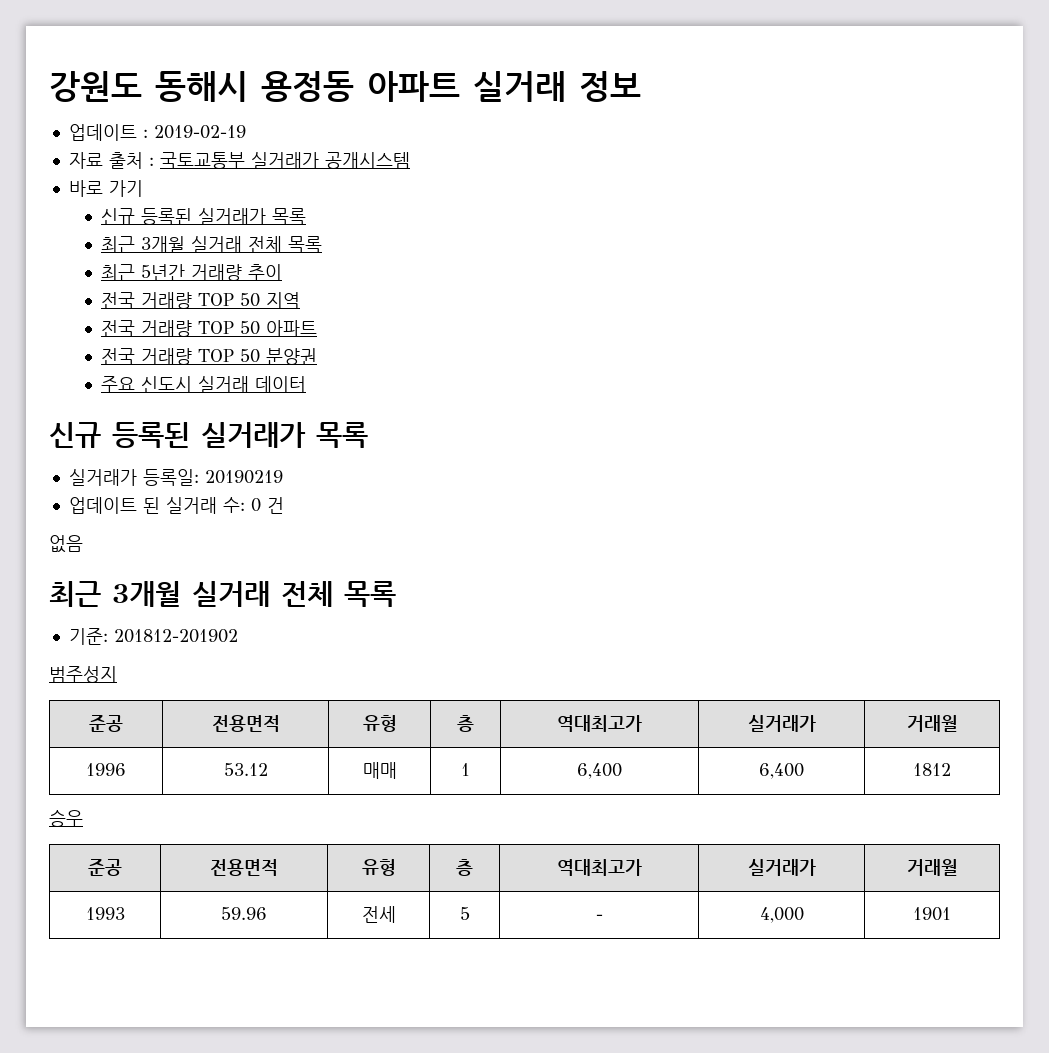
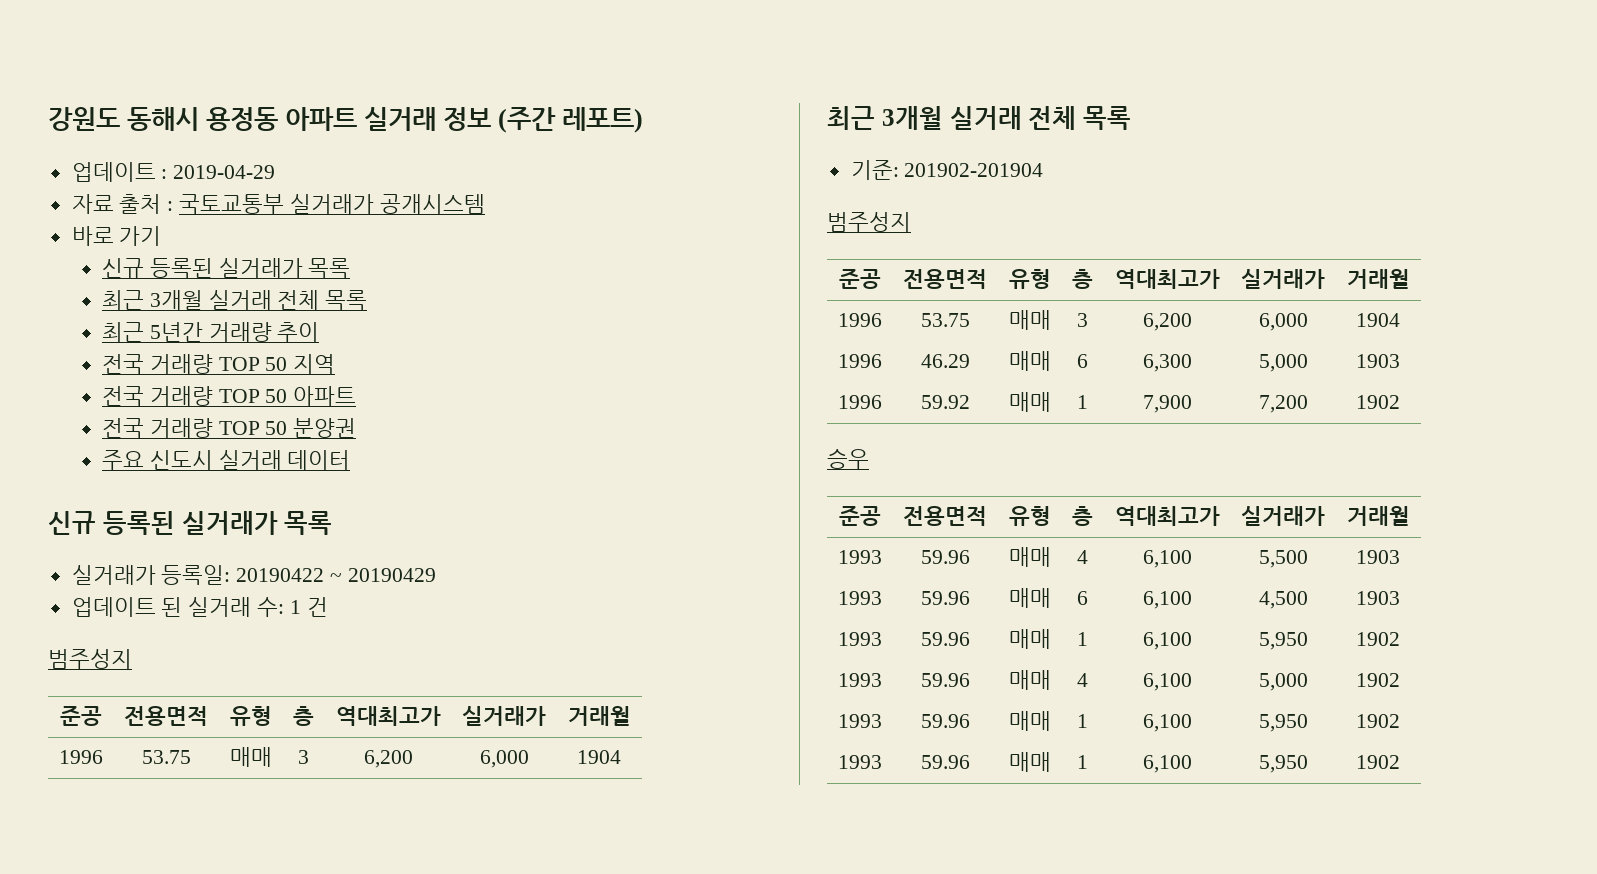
(641, 86) none -> [498,107,644,133] (주간 레포트)
[153,125,246,139] 2019-02-19 -> [173,165,276,179] 2019-04-29
[204,470,283,484] 20190219 -> [236,568,436,582] 20190422 ~ 20190429
[250,498,261,512] 0 -> [289,600,301,614] 1
[49,535,83,553] [49,581,396,607] [68,628,238,645] [49,666,117,683] [89,715,123,732] [211,715,280,732] [362,715,397,732] [457,715,474,732] [557,715,642,732] [747,715,816,732] [906,715,958,732] [86,763,126,776] [223,763,268,776] [362,762,397,779] [461,763,470,776] [577,763,622,779] [759,763,804,779] [913,763,951,776] // 없음 // 최근 3개월 실거래 전체 목록 // 기준: 201812-201902 // 범주성지 // 준공 | 전용면적 | 유형 | 층 | 역대최고가 | 실거래가 | 거래월 // 1996 | 53.12 | 매매 | 1 | 6,400 | 6,400 | 1812 -> [48,649,132,669] [60,706,102,726] [124,706,208,726] [229,706,272,726] [293,706,314,726] [335,706,441,726] [462,706,546,726] [567,706,631,726] [59,750,103,764] [141,750,191,764] [229,747,272,767] [298,750,309,764] [363,750,413,768] [479,750,529,768] [577,750,621,764] [827,106,1131,130] [850,160,1044,180] [827,212,911,232] [839,269,881,289] [903,269,987,289] [1008,269,1051,289] [1072,269,1093,289] [1114,269,1220,289] [1241,269,1325,289] [1346,269,1410,289] [838,313,882,327] [920,313,970,327] [1008,310,1051,330] [1077,313,1088,327] [1142,313,1192,331] [1258,313,1308,331] [1356,313,1400,327] [838,354,882,368] [920,354,970,368] [1008,351,1051,371] [1077,354,1088,368] [1142,354,1192,372] [1258,354,1308,372] [1356,354,1400,368] [838,395,882,409] [920,395,970,409] [1008,392,1051,412] [1077,395,1088,409] [1142,395,1192,413] [1258,395,1308,413] [1356,395,1400,409] // 범주성지 // 준공 | 전용면적 | 유형 | 층 | 역대최고가 | 실거래가 | 거래월 // 1996 | 53.75 | 매매 | 3 | 6,200 | 6,000 | 1904 // 최근 3개월 실거래 전체 목록 // 기준: 201902-201904 // 범주성지 // 준공 | 전용면적 | 유형 | 층 | 역대최고가 | 실거래가 | 거래월 // 1996 | 53.75 | 매매 | 3 | 6,200 | 6,000 | 1904 // 1996 | 46.29 | 매매 | 6 | 6,300 | 5,000 | 1903 // 1996 | 59.92 | 매매 | 1 | 7,900 | 7,200 | 1902
[361,906,396,923] [459,907,470,920] [595,914,603,920] [759,907,804,923] [913,907,951,921] 전세 | 5 | - | 4,000 | 1901 -> [1008,547,1051,567] [1077,550,1088,564] [1142,550,1192,568] [1258,550,1308,568] [1356,550,1400,564] [838,591,882,605] [920,591,970,605] [1008,588,1051,608] [1077,591,1088,605] [1142,591,1192,609] [1258,591,1308,609] [1356,591,1400,605] [838,632,882,646] [920,632,970,646] [1008,629,1051,649] [1077,632,1088,646] [1142,632,1192,650] [1258,632,1308,650] [1356,632,1400,646] [838,673,882,687] [920,673,970,687] [1008,670,1051,690] [1077,673,1088,687] [1142,673,1192,691] [1258,673,1308,691] [1356,673,1400,687] [838,714,882,728] [920,714,970,728] [1008,711,1051,731] [1077,714,1088,728] [1142,714,1192,732] [1258,714,1308,732] [1356,714,1400,728] [838,755,882,769] [920,755,970,769] [1008,752,1051,772] [1077,755,1088,769] [1142,755,1192,773] [1258,755,1308,773] [1356,755,1400,769] 매매 | 4 | 6,100 | 5,500 | 1903 // 1993 | 59.96 | 매매 | 6 | 6,100 | 4,500 | 1903 // 1993 | 59.96 | 매매 | 1 | 6,100 | 5,950 | 1902 // 1993 | 59.96 | 매매 | 4 | 6,100 | 5,000 | 1902 // 1993 | 59.96 | 매매 | 1 | 6,100 | 5,950 | 1902 // 1993 | 59.96 | 매매 | 1 | 6,100 | 5,950 | 1902

